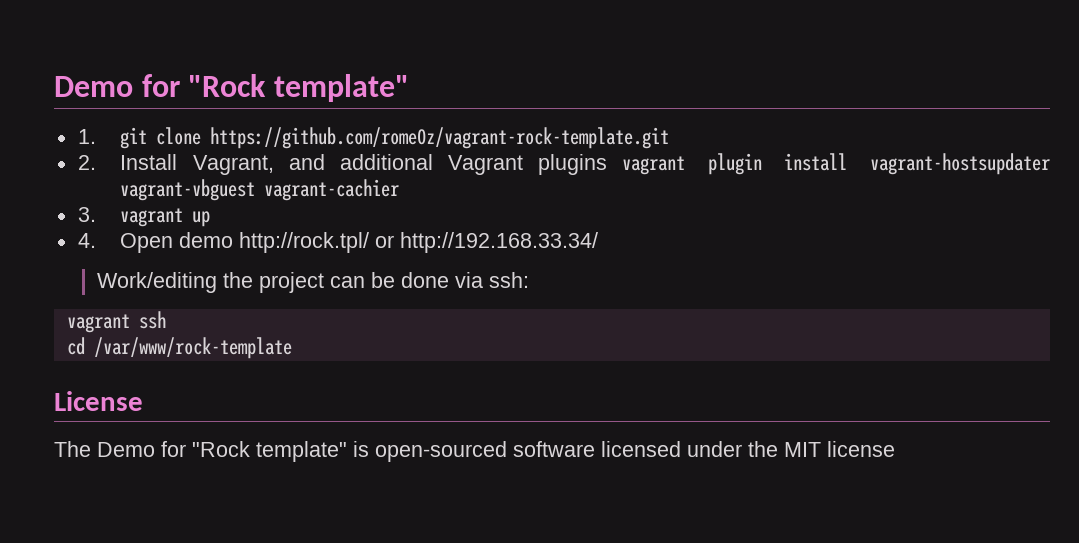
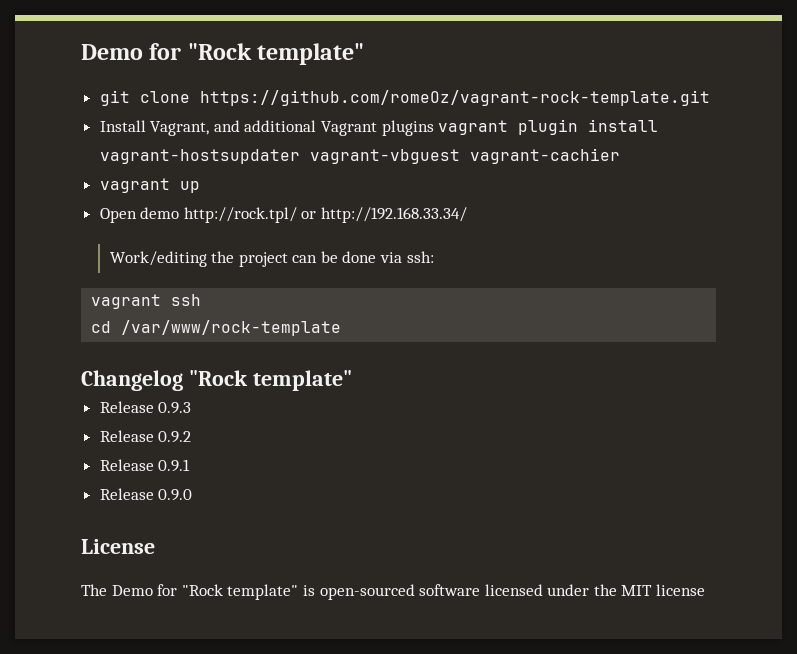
[77,129,96,144] 1. -> (365, 54) none
[77,155,96,170] 2. -> (710, 98) none
[77,207,96,222] 3. -> (620, 156) none
[77,233,96,248] 4. -> (200, 187) none
(292, 348) none -> [81,370,352,391] [99,401,192,414] [99,430,192,443] [99,459,191,472] [99,488,193,501] // Changelog "Rock template" // Release 0.9.3 // Release 0.9.2 // Release 0.9.1 // Release 0.9.0

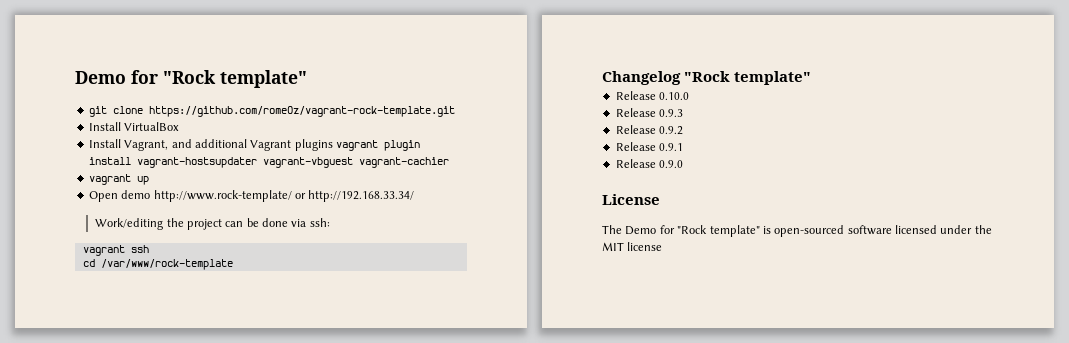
(710, 98) none -> [88,122,180,131] // Install VirtualBox
[183,207,297,223] http://rock.tpl/ -> [153,190,292,202] http://www.rock-template/
(352, 380) none -> [615,91,690,100] // Release 0.10.0

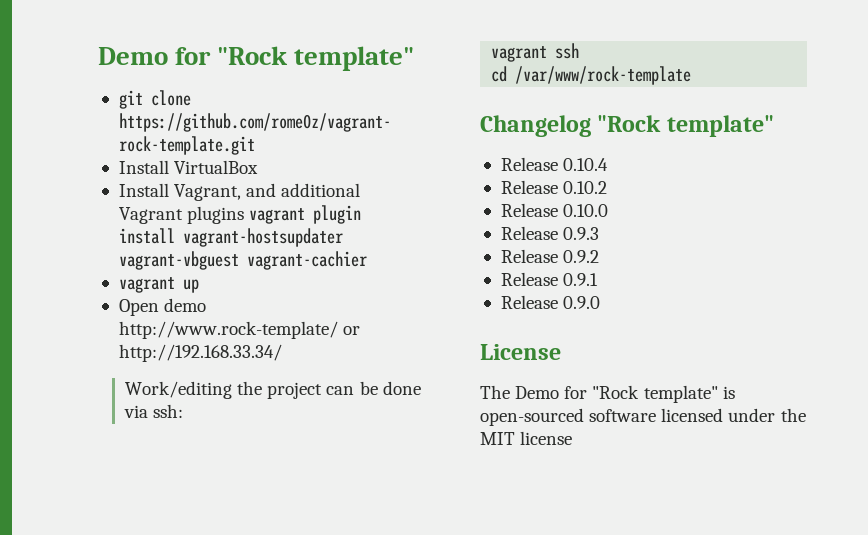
(812, 78) none -> [500,157,609,171] [500,180,608,194] // Release 0.10.4 // Release 0.10.2

